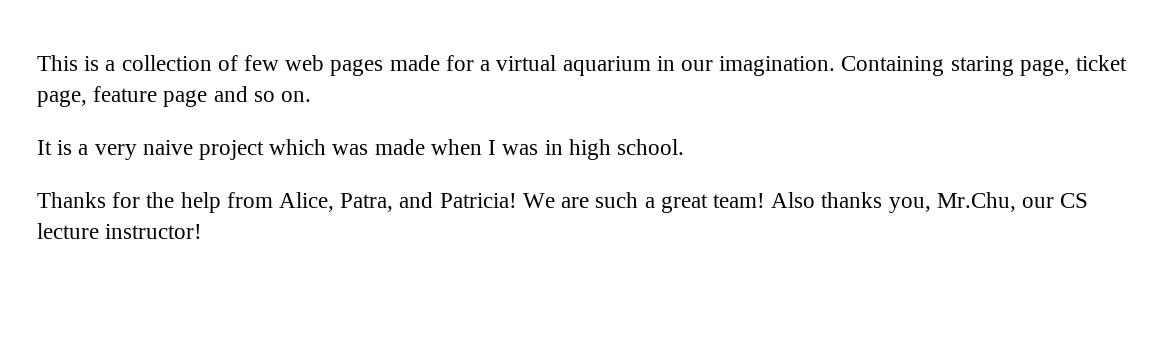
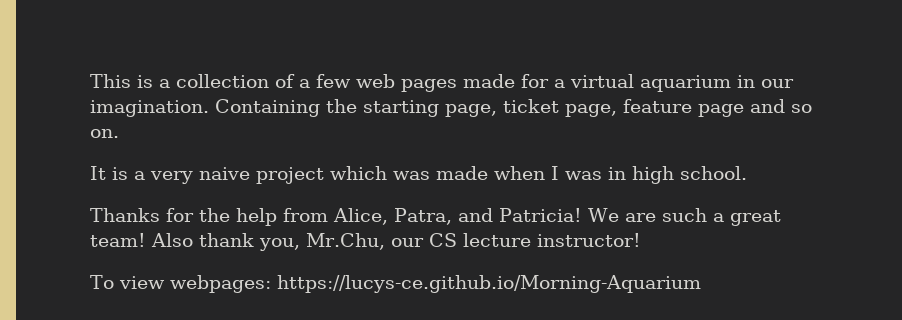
(238, 63) none -> [299,79,310,88] a
[950,56,1014,76] staring -> [326,99,439,117] the starting
[821,192,883,208] thanks -> [199,233,254,247] thank
(203, 231) none -> [90,275,701,293] // To view webpages: https://lucys-ce.github.io/Morning-Aquarium

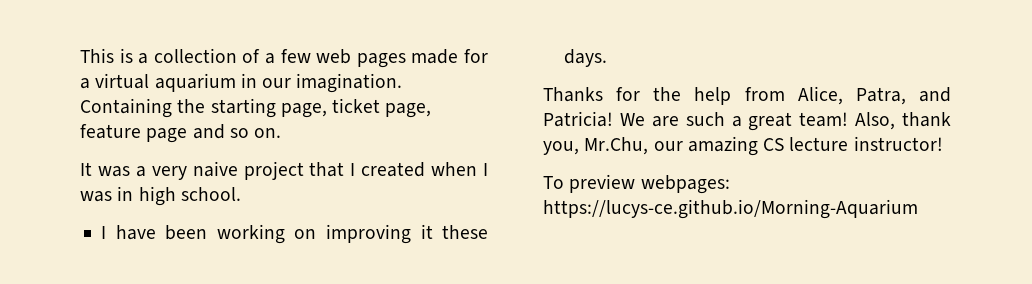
[112,167,128,180] is -> [97,166,130,177] was
[330,166,488,180] which was made -> [309,162,426,177] that I created
(747, 173) none -> [101,224,488,244] [564,49,608,67] // I have been working on improving it these days.
[151,233,193,247] Also -> [855,112,896,130] Also,
(424, 242) none -> [687,136,758,156] amazing
[118,276,165,289] view -> [569,174,636,193] preview

